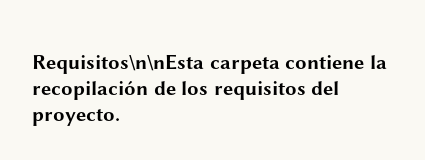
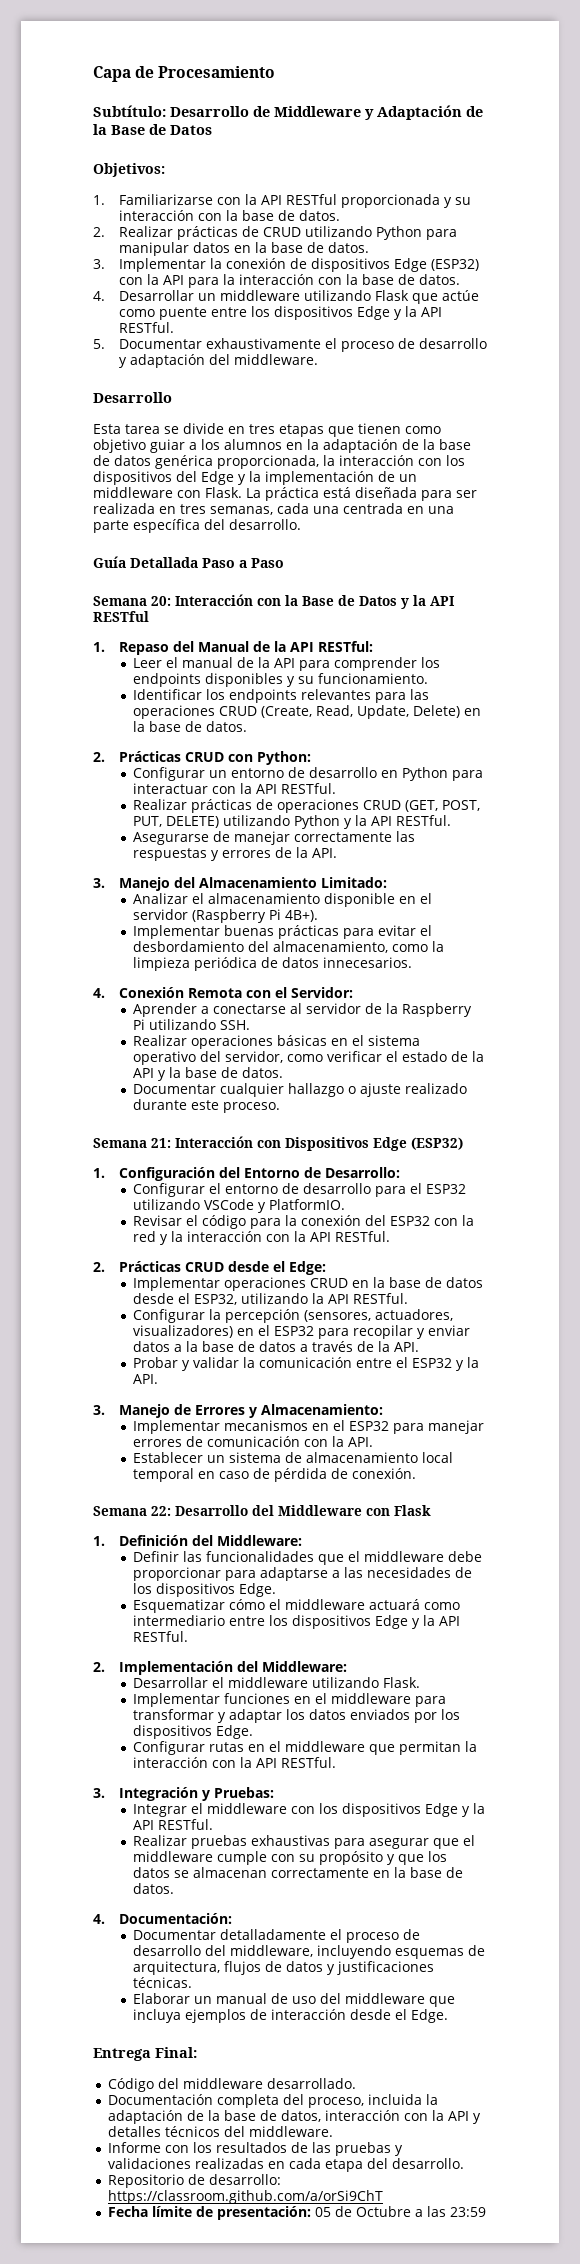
[32,54,387,74] [32,81,340,100] [32,108,120,126] Requisitos\n\nEsta carpeta contiene la recopilación de los requisitos del proyecto. -> [93,66,276,82] [93,105,483,120] [93,124,212,135] [93,163,165,177] [93,194,471,208] [118,210,340,221] [93,226,457,240] [118,242,369,256] [93,258,479,272] [118,274,460,288] [93,290,479,304] [118,306,442,320] [118,322,174,333] [93,338,487,352] [118,354,318,368] [93,392,172,403] [93,423,441,437] [93,439,471,453] [93,455,465,469] [93,471,417,485] [93,487,477,501] [93,503,454,515] [93,519,301,533] [93,556,284,568] [93,594,455,609] [93,611,149,622] [93,641,373,655] [133,657,441,671] [133,673,429,687] [133,689,430,703] [133,705,482,719] [133,721,248,732] [93,751,311,765] [133,767,484,781] [133,783,337,794] [133,799,481,813] [133,815,452,829] [133,831,416,845] [133,847,338,861] [93,877,387,891] [133,893,433,907] [133,909,319,923] [133,925,433,939] [133,941,445,953] [133,957,413,971] [93,987,353,998] [133,1003,473,1017] [133,1019,251,1030] [133,1035,421,1049] [133,1051,485,1065] [133,1067,284,1081] [133,1083,468,1097] [133,1099,281,1113] [93,1136,463,1151] [93,1167,400,1181] [133,1183,467,1197] [133,1199,346,1213] [133,1215,475,1229] [133,1231,391,1245] [93,1261,326,1275] [133,1277,484,1291] [133,1293,409,1305] [133,1309,454,1323] [133,1325,471,1339] [133,1341,420,1352] [133,1357,480,1371] [133,1374,159,1384] [93,1404,383,1418] [133,1420,485,1434] [133,1436,374,1447] [133,1452,454,1463] [133,1468,417,1482] [93,1505,431,1516] [93,1535,302,1546] [133,1551,483,1565] [133,1567,473,1581] [133,1583,277,1597] [133,1599,461,1613] [133,1615,461,1629] [133,1631,189,1642] [93,1661,347,1675] [133,1677,421,1688] [133,1693,447,1707] [133,1709,461,1723] [133,1725,254,1739] [133,1741,478,1755] [133,1757,337,1768] [93,1787,274,1801] [133,1803,486,1817] [133,1819,214,1830] [133,1835,476,1849] [133,1851,448,1865] [133,1867,464,1878] [133,1883,175,1894] [93,1913,232,1924] [133,1929,421,1943] [133,1945,486,1959] [133,1961,435,1975] [133,1977,193,1988] [133,1993,456,2007] [133,2009,449,2023] [93,2047,197,2061] [107,2078,356,2092] [107,2094,438,2108] [107,2110,481,2124] [107,2126,333,2137] [107,2142,403,2156] [107,2158,464,2172] [107,2174,281,2188] [107,2190,383,2204] [107,2206,486,2220] Capa de Procesamiento // Subtítulo: Desarrollo de Middleware y Adaptación de la Base de Datos // Objetivos: // 1. Familiarizarse con la API RESTful proporcionada y su interacción con la base de datos. // 2. Realizar prácticas de CRUD utilizando Python para manipular datos en la base de datos. // 3. Implementar la conexión de dispositivos Edge (ESP32) con la API para la interacción con la base de datos. // 4. Desarrollar un middleware utilizando Flask que actúe como puente entre los dispositivos Edge y la API RESTful. // 5. Documentar exhaustivamente el proceso de desarrollo y adaptación del middleware. // Desarrollo // Esta tarea se divide en tres etapas que tienen como objetivo guiar a los alumnos en la adaptación de la base de datos genérica proporcionada, la interacción con los dispositivos del Edge y la implementación de un middleware con Flask. La práctica está diseñada para ser realizada en tres semanas, cada una centrada en una parte específica del desarrollo. // Guía Detallada Paso a Paso // Semana 20: Interacción con la Base de Datos y la API RESTful // 1. Repaso del Manual de la API RESTful: // Leer el manual de la API para comprender los endpoints disponibles y su funcionamiento. // Identificar los endpoints relevantes para las operaciones CRUD (Create, Read, Update, Delete) en la base de datos. // 2. Prácticas CRUD con Python: // Configurar un entorno de desarrollo en Python para interactuar con la API RESTful. // Realizar prácticas de operaciones CRUD (GET, POST, PUT, DELETE) utilizando Python y la API RESTful. // Asegurarse de manejar correctamente las respuestas y errores de la API. // 3. Manejo del Almacenamiento Limitado: // Analizar el almacenamiento disponible en el servidor (Raspberry Pi 4B+). // Implementar buenas prácticas para evitar el desbordamiento del almacenamiento, como la limpieza periódica de datos innecesarios. // 4. Conexión Remota con el Servidor: // Aprender a conectarse al servidor de la Raspberry Pi utilizando SSH. // Realizar operaciones básicas en el sistema operativo del servidor, como verificar el estado de la API y la base de datos. // Documentar cualquier hallazgo o ajuste realizado durante este proceso. // Semana 21: Interacción con Dispositivos Edge (ESP32) // 1. Configuración del Entorno de Desarrollo: // Configurar el entorno de desarrollo para el ESP32 utilizando VSCode y PlatformIO. // Revisar el código para la conexión del ESP32 con la red y la interacción con la API RESTful. // 2. Prácticas CRUD desde el Edge: // Implementar operaciones CRUD en la base de datos desde el ESP32, utilizando la API RESTful. // Configurar la percepción (sensores, actuadores, visualizadores) en el ESP32 para recopilar y enviar datos a la base de datos a través de la API. // Probar y validar la comunicación entre el ESP32 y la API. // 3. Manejo de Errores y Almacenamiento: // Implementar mecanismos en el ESP32 para manejar errores de comunicación con la API. // Establecer un sistema de almacenamiento local temporal en caso de pérdida de conexión. // Semana 22: Desarrollo del Middleware con Flask // 1. Definición del Middleware: // Definir las funcionalidades que el middleware debe proporcionar para adaptarse a las necesidades de los dispositivos Edge. // Esquematizar cómo el middleware actuará como intermediario entre los dispositivos Edge y la API RESTful. // 2. Implementación del Middleware: // Desarrollar el middleware utilizando Flask. // Implementar funciones en el middleware para transformar y adaptar los datos enviados por los dispositivos Edge. // Configurar rutas en el middleware que permitan la interacción con la API RESTful. // 3. Integración y Pruebas: // Integrar el middleware con los dispositivos Edge y la API RESTful. // Realizar pruebas exhaustivas para asegurar que el middleware cumple con su propósito y que los datos se almacenan correctamente en la base de datos. // 4. Documentación: // Documentar detalladamente el proceso de desarrollo del middleware, incluyendo esquemas de arquitectura, flujos de datos y justificaciones técnicas. // Elaborar un manual de uso del middleware que incluya ejemplos de interacción desde el Edge. // Entrega Final: // Código del middleware desarrollado. // Documentación completa del proceso, incluida la adaptación de la base de datos, interacción con la API y detalles técnicos del middleware. // Informe con los resultados de las pruebas y validaciones realizadas en cada etapa del desarrollo. // Repositorio de desarrollo: https://classroom.github.com/a/orSi9ChT // Fecha límite de presentación: 05 de Octubre a las 23:59

